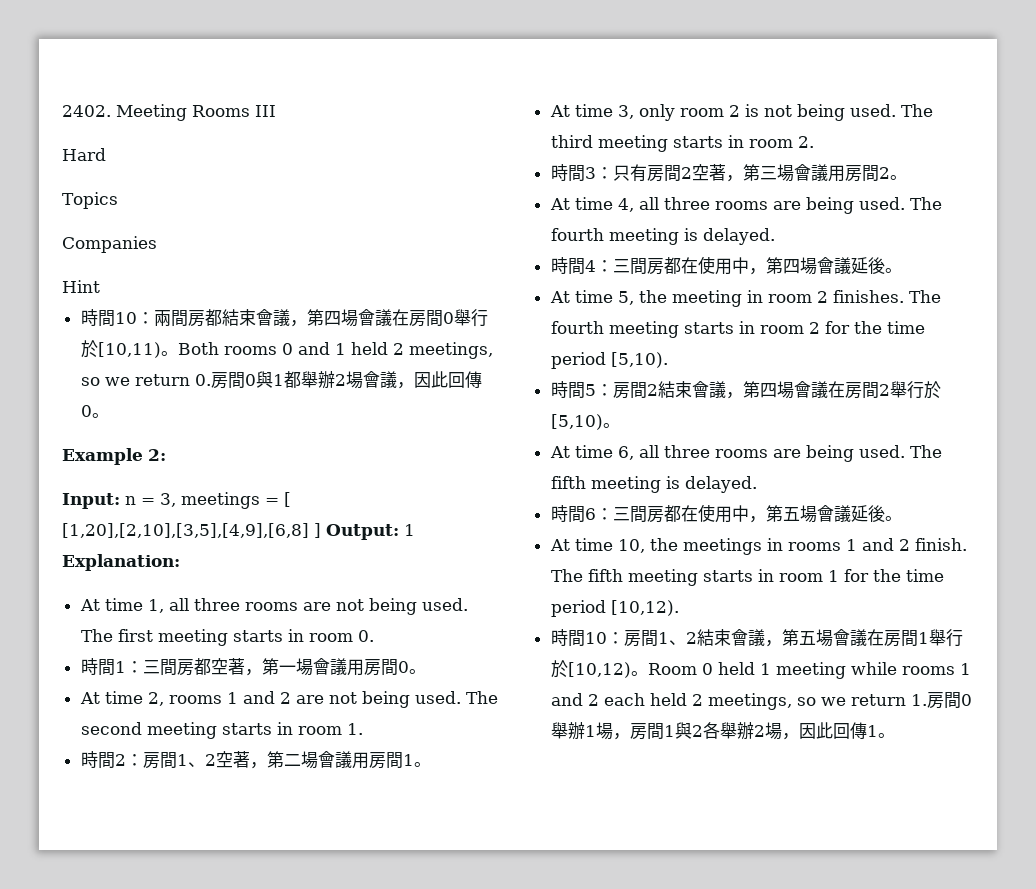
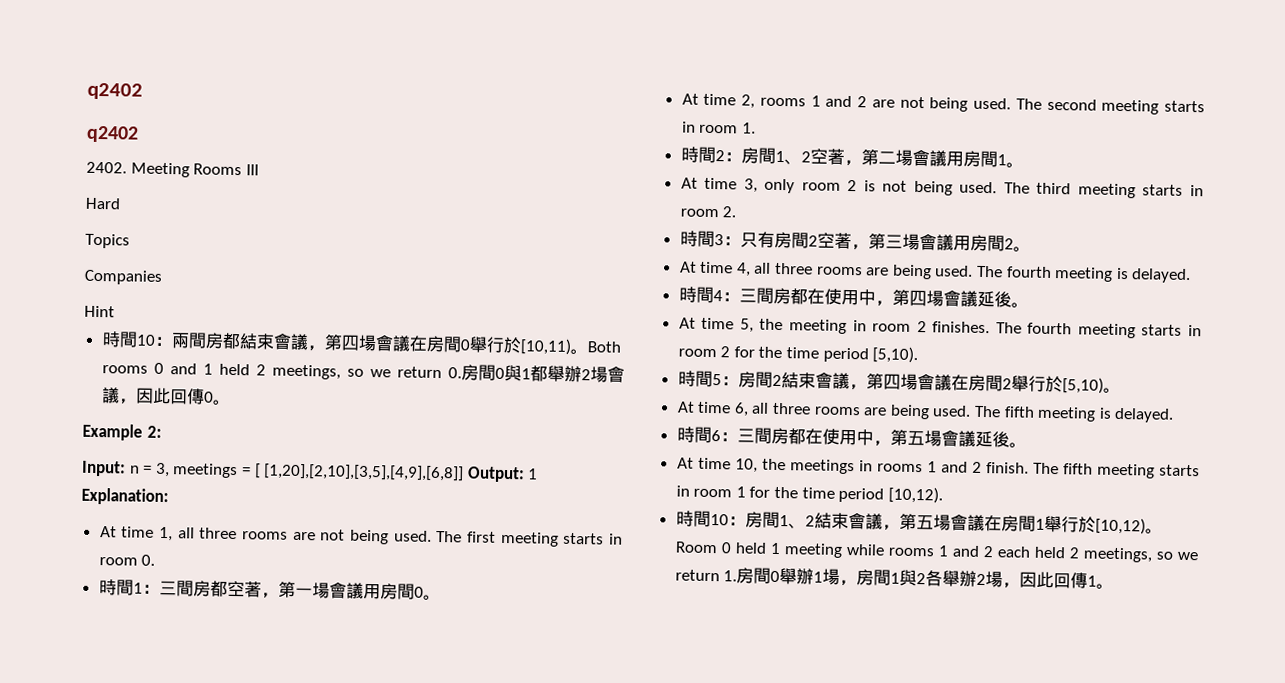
(62, 111) none -> [87,82,143,100] [86,125,139,143] q2402 // q2402 //
[62,523,321,538] [1,20],[2,10],[3,5],[4,9],[6,8] ] -> [263,463,465,482] [1,20],[2,10],[3,5],[4,9],[6,8]]

